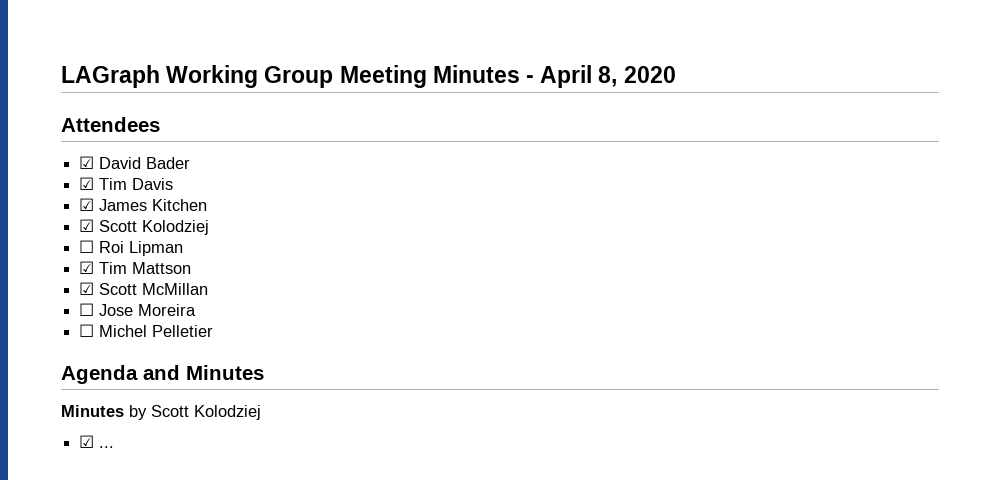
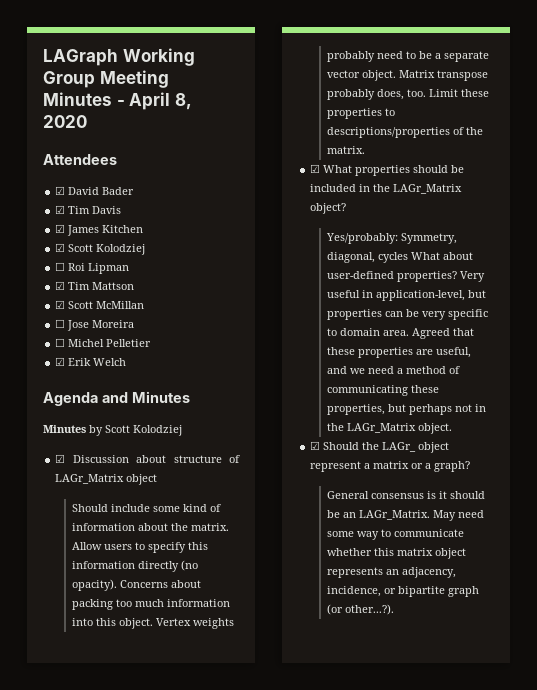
(214, 331) none -> [55,357,127,366] // ☑ Erik Welch
[99,446,115,448] ... -> [72,455,240,463] [55,474,158,485] [72,504,222,512] [72,523,230,531] [72,542,209,553] [72,560,199,572] [72,579,202,591] [72,599,231,610] [72,618,235,629] [327,51,490,62] [327,70,489,81] [327,89,490,100] [327,108,396,119] [327,127,484,138] [327,146,366,154] [310,164,465,176] [310,184,463,194] [310,203,347,214] [326,233,458,244] [327,252,474,263] [327,271,486,282] [327,290,487,301] [327,309,489,320] [327,328,475,339] [327,347,472,358] [327,366,461,374] [327,385,440,396] [327,404,487,415] [327,423,453,434] [310,441,450,453] [310,461,471,472] [327,491,486,499] [327,510,485,521] [327,529,465,540] [327,548,467,559] [327,567,457,578] [327,586,480,597] [327,604,395,615] Discussion about structure of LAGr_Matrix object // Should include some kind of information about the matrix. Allow users to specify this information directly (no opacity). Concerns about packing too much information into this object. Vertex weights probably need to be a separate vector object. Matrix transpose probably does, too. Limit these properties to descriptions/properties of the matrix. // ☑ What properties should be included in the LAGr_Matrix object? // Yes/probably: Symmetry, diagonal, cycles What about user-defined properties? Very useful in application-level, but properties can be very specific to domain area. Agreed that these properties are useful, and we need a method of communicating these properties, but perhaps not in the LAGr_Matrix object. // ☑ Should the LAGr_ object represent a matrix or a graph? // General consensus is it should be an LAGr_Matrix. May need some way to communicate whether this matrix object represents an adjacency, incidence, or bipartite graph (or other...?).

